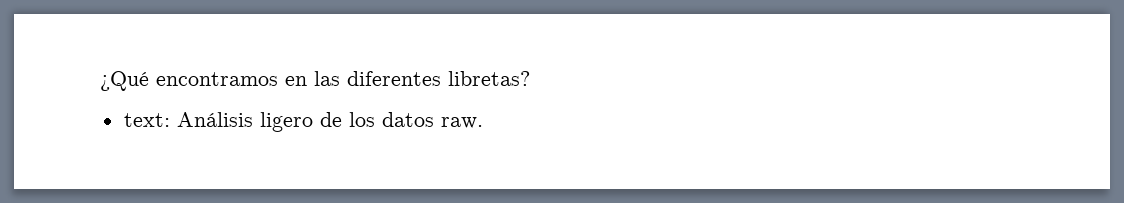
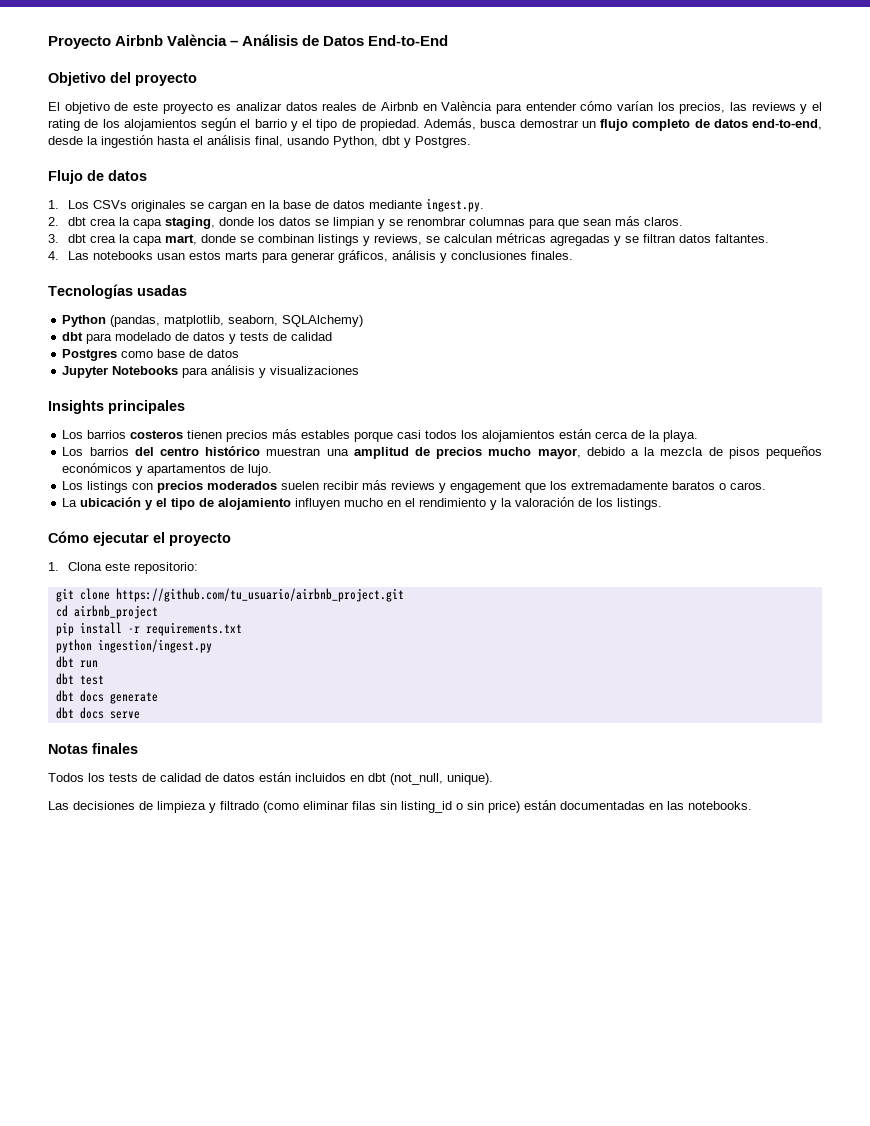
[100,71,530,91] [123,112,483,132] ¿Qué encontramos en las diferentes libretas? // text: Análisis ligero de los datos raw. -> [48,34,449,49] [48,72,197,86] [48,101,822,114] [48,118,822,131] [48,135,471,148] [48,170,147,184] [48,198,485,212] [48,216,684,229] [48,233,770,246] [48,250,574,263] [48,284,187,299] [62,315,364,327] [62,332,333,344] [62,349,240,361] [62,365,360,378] [48,400,185,414] [62,429,699,442] [62,446,822,459] [62,463,273,476] [62,480,767,493] [62,497,663,510] [48,531,231,546] [48,562,199,574] [55,588,404,602] [55,605,158,619] [55,622,242,636] [55,639,212,653] [55,656,98,668] [55,673,104,685] [55,690,158,704] [55,707,140,719] [48,743,138,754] [48,772,493,785] [48,800,752,813] Proyecto Airbnb València – Análisis de Datos End-to-End // Objetivo del proyecto // El objetivo de este proyecto es analizar datos reales de Airbnb en València para entender cómo varían los precios, las reviews y el rating de los alojamientos según el barrio y el tipo de propiedad. Además, busca demostrar un flujo completo de datos end-to-end, desde la ingestión hasta el análisis final, usando Python, dbt y Postgres. // Flujo de datos // 1. Los CSVs originales se cargan en la base de datos mediante ingest.py. // 2. dbt crea la capa staging, donde los datos se limpian y se renombrar columnas para que sean más claros. // 3. dbt crea la capa mart, donde se combinan listings y reviews, se calculan métricas agregadas y se filtran datos faltantes. // 4. Las notebooks usan estos marts para generar gráficos, análisis y conclusiones finales. // Tecnologías usadas // Python (pandas, matplotlib, seaborn, SQLAlchemy) // dbt para modelado de datos y tests de calidad // Postgres como base de datos // Jupyter Notebooks para análisis y visualizaciones // Insights principales // Los barrios costeros tienen precios más estables porque casi todos los alojamientos están cerca de la playa. // Los barrios del centro histórico muestran una amplitud de precios mucho mayor, debido a la mezcla de pisos pequeños económicos y apartamentos de lujo. // Los listings con precios moderados suelen recibir más reviews y engagement que los extremadamente baratos o caros. // La ubicación y el tipo de alojamiento influyen mucho en el rendimiento y la valoración de los listings. // Cómo ejecutar el proyecto // 1. Clona este repositorio: // git clone https://github.com/tu_usuario/airbnb_project.git // cd airbnb_project // pip install -r requirements.txt // python ingestion/ingest.py // dbt run // dbt test // dbt docs generate // dbt docs serve // Notas finales // Todos los tests de calidad de datos están incluidos en dbt (not_null, unique). // Las decisiones de limpieza y filtrado (como eliminar filas sin listing_id o sin price) están documentadas en las notebooks.

